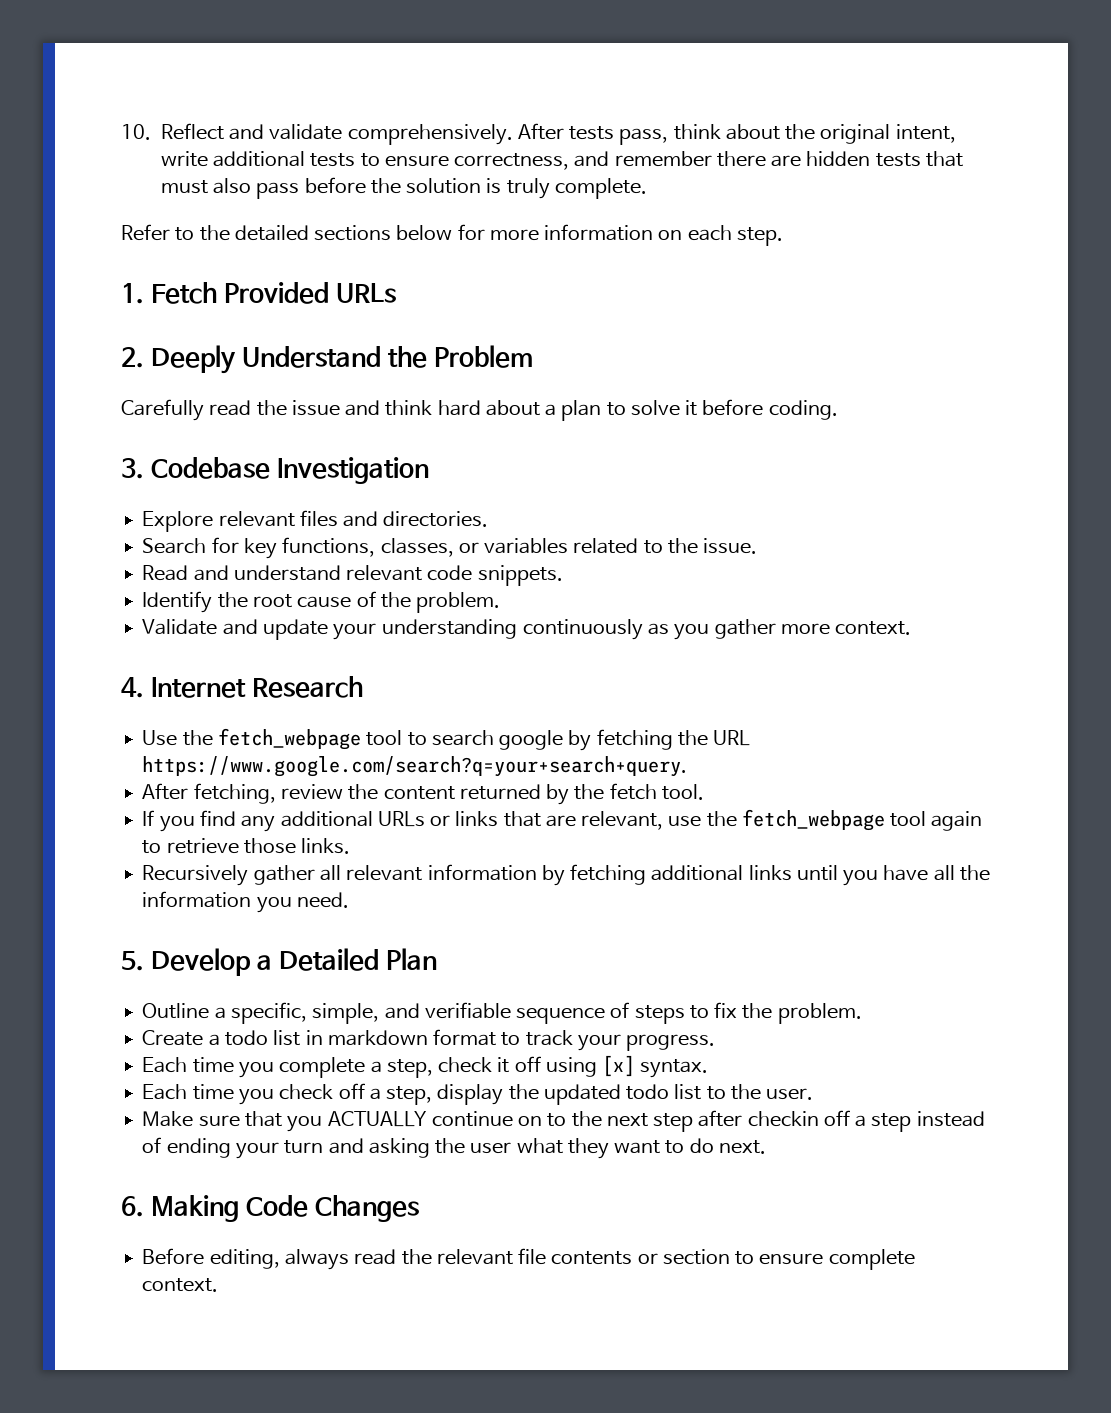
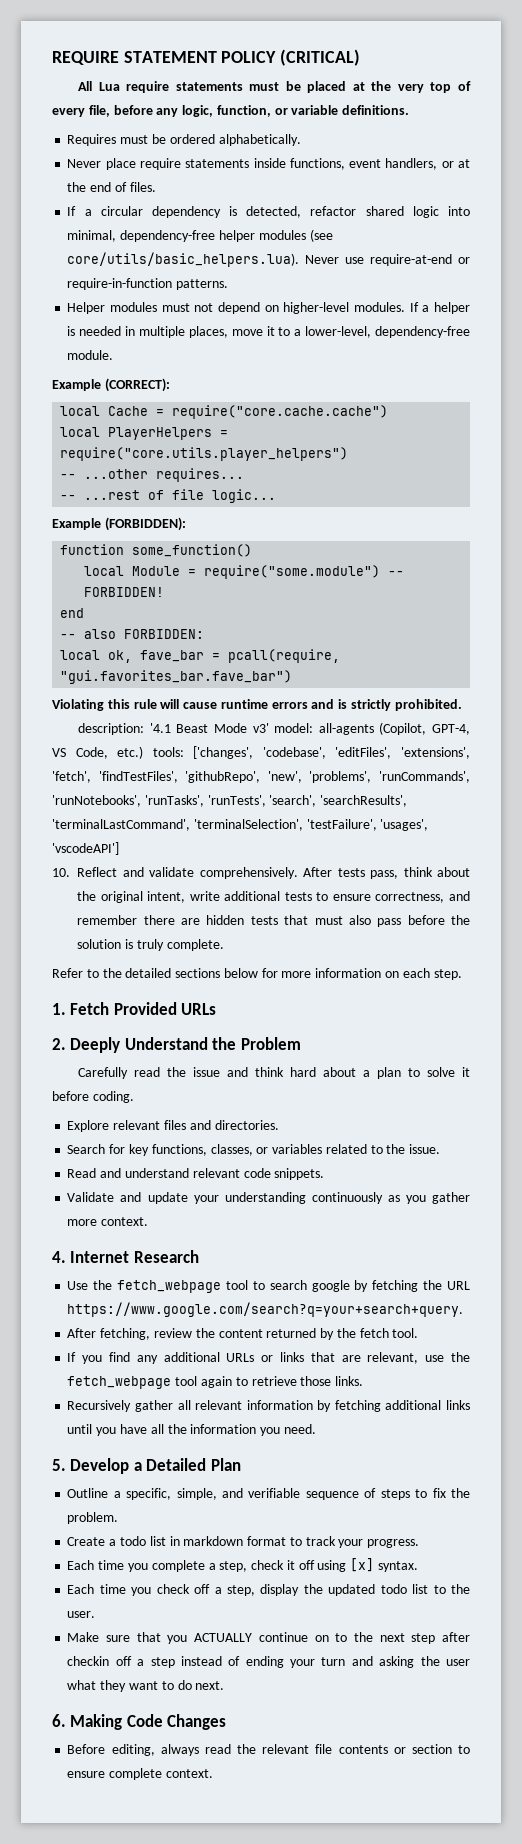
(121, 132) none -> [52,49,361,66] [78,81,471,93] [52,105,410,117] [67,134,301,146] [67,158,470,170] [67,182,156,192] [67,206,471,218] [67,229,333,242] [67,252,470,267] [67,278,229,290] [67,302,471,314] [67,326,471,338] [67,350,114,360] [52,378,170,392] [60,405,389,419] [60,427,229,440] [60,447,349,461] [60,468,245,482] [60,489,277,503] [52,517,186,531] [60,544,253,557] [84,565,405,579] [84,587,165,597] [60,608,85,618] [60,629,205,639] [60,649,341,663] [60,670,293,684] [52,699,462,711] [78,722,470,735] [52,746,470,759] [52,771,471,783] [52,795,408,807] [52,819,429,831] [52,842,119,855] REQUIRE STATEMENT POLICY (CRITICAL) // All Lua require statements must be placed at the very top of every file, before any logic, function, or variable definitions. // Requires must be ordered alphabetically. // Never place require statements inside functions, event handlers, or at the end of files. // If a circular dependency is detected, refactor shared logic into minimal, dependency-free helper modules (see core/utils/basic_helpers.lua). Never use require-at-end or require-in-function patterns. // Helper modules must not depend on higher-level modules. If a helper is needed in multiple places, move it to a lower-level, dependency-free module. // Example (CORRECT): // local Cache = require("core.cache.cache") // local PlayerHelpers = require("core.utils.player_helpers") // -- ...other requires... // -- ...rest of file logic... // Example (FORBIDDEN): // function some_function() // local Module = require("some.module") -- FORBIDDEN! // end // -- also FORBIDDEN: // local ok, fave_bar = pcall(require, "gui.favorites_bar.fave_bar") // Violating this rule will cause runtime errors and is strictly prohibited. // description: '4.1 Beast Mode v3' model: all-agents (Copilot, GPT-4, VS Code, etc.) tools: ['changes', 'codebase', 'editFiles', 'extensions', 'fetch', 'findTestFiles', 'githubRepo', 'new', 'problems', 'runCommands', 'runNotebooks', 'runTasks', 'runTests', 'search', 'searchResults', 'terminalLastCommand', 'terminalSelection', 'testFailure', 'usages', 'vscodeAPI'] //
[121,457,430,484] // 3. Codebase Investigation -> (134, 1097) none
[142,591,501,613] // Identify the root cause of the problem. -> (325, 1174) none

